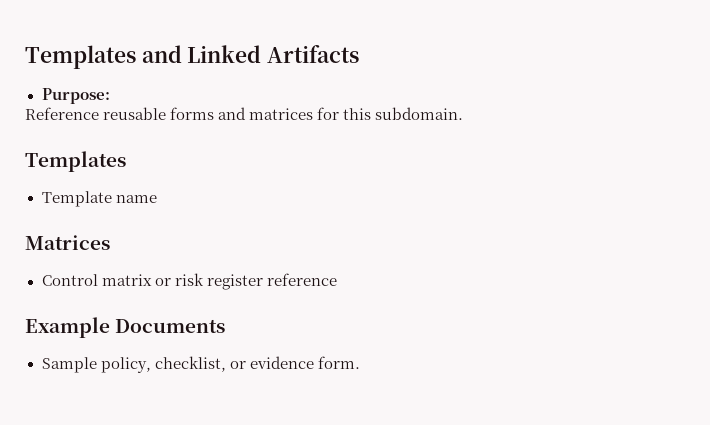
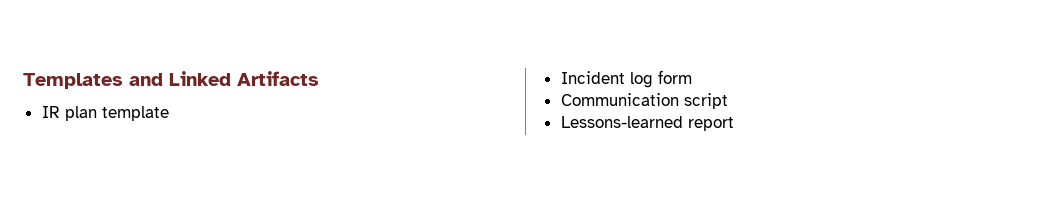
[41,88,110,104] [25,107,464,120] [25,151,126,172] [41,191,157,207] [25,235,110,250] [41,273,337,290] [25,317,226,338] [41,356,360,373] Purpose: // Reference reusable forms and matrices for this subdomain. // Templates // Template name // Matrices // Control matrix or risk register reference // Example Documents // Sample policy, checklist, or evidence form. -> [41,106,169,121] [560,70,692,88] [560,93,728,109] [560,116,734,131] IR plan template // Incident log form // Communication script // Lessons-learned report

